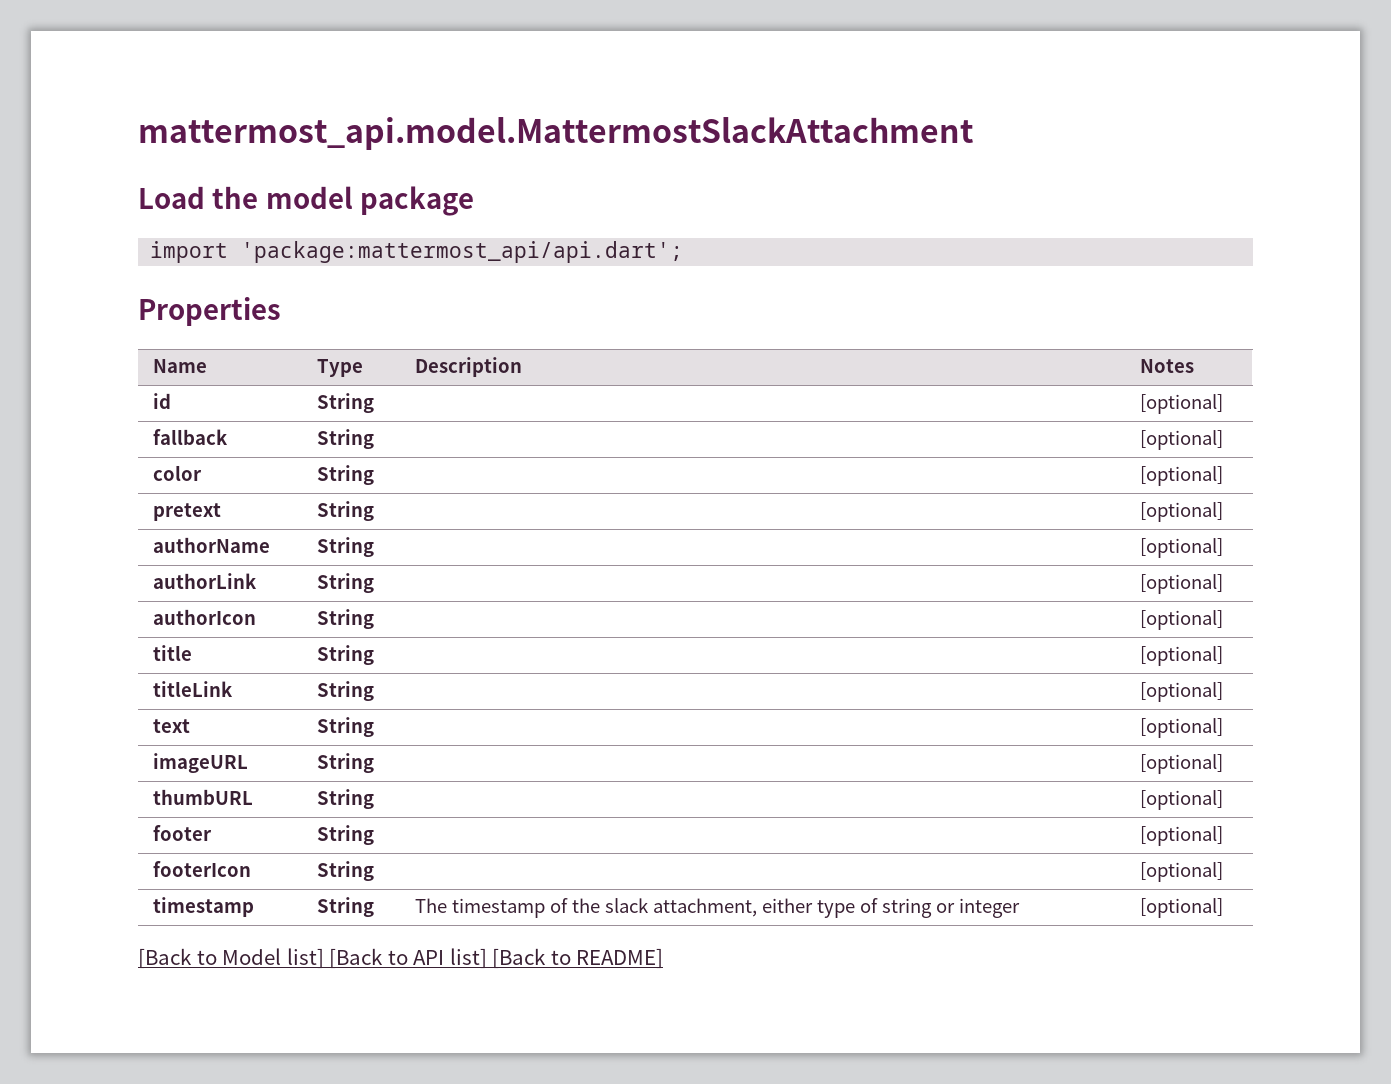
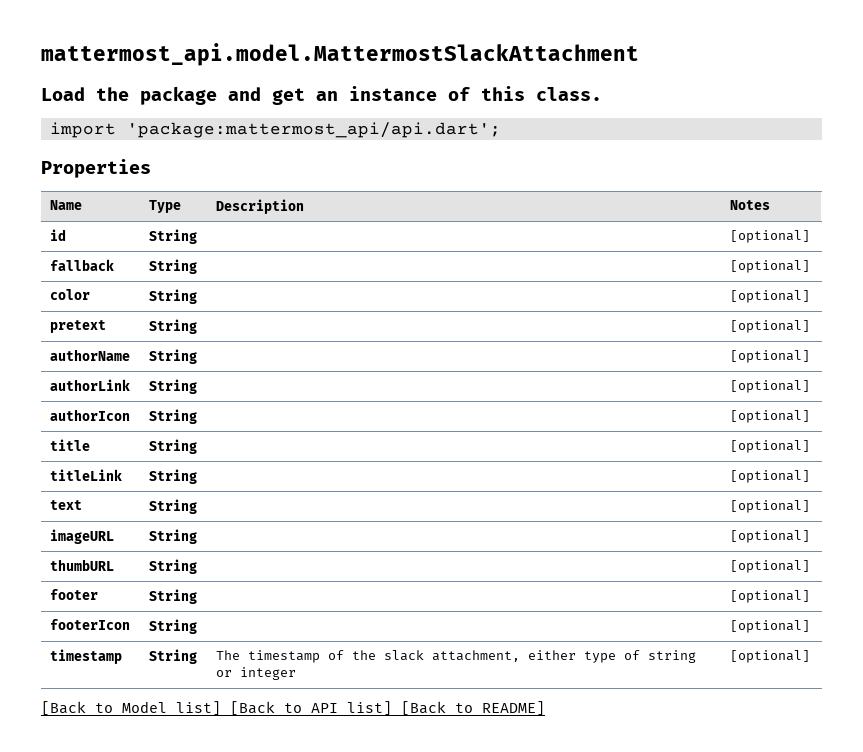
[265,186,353,209] model -> (129, 94) none
(475, 201) none -> [228,86,602,105] and get an instance of this class.

